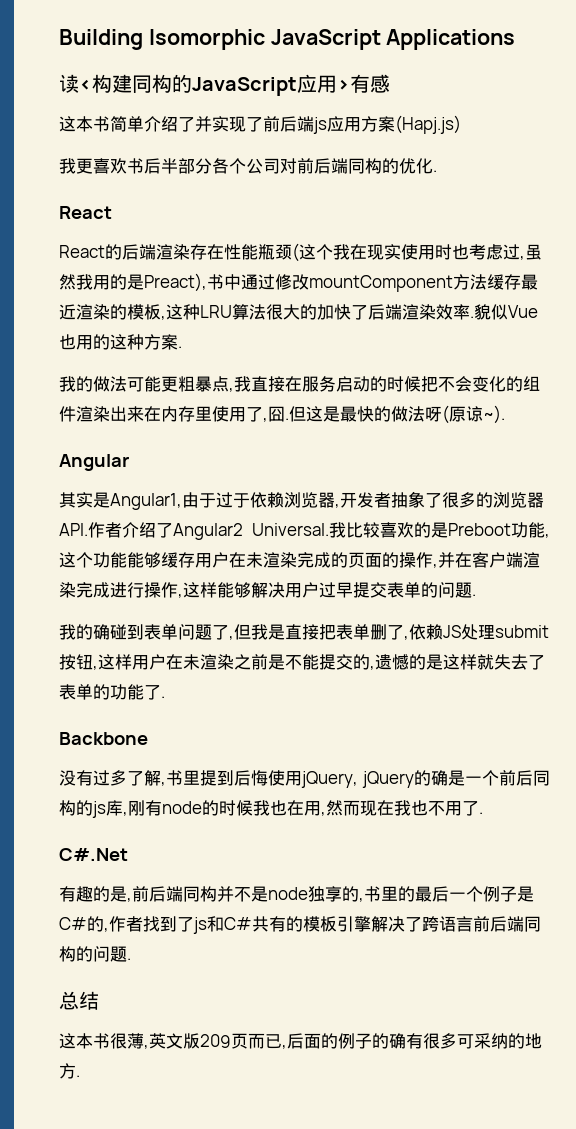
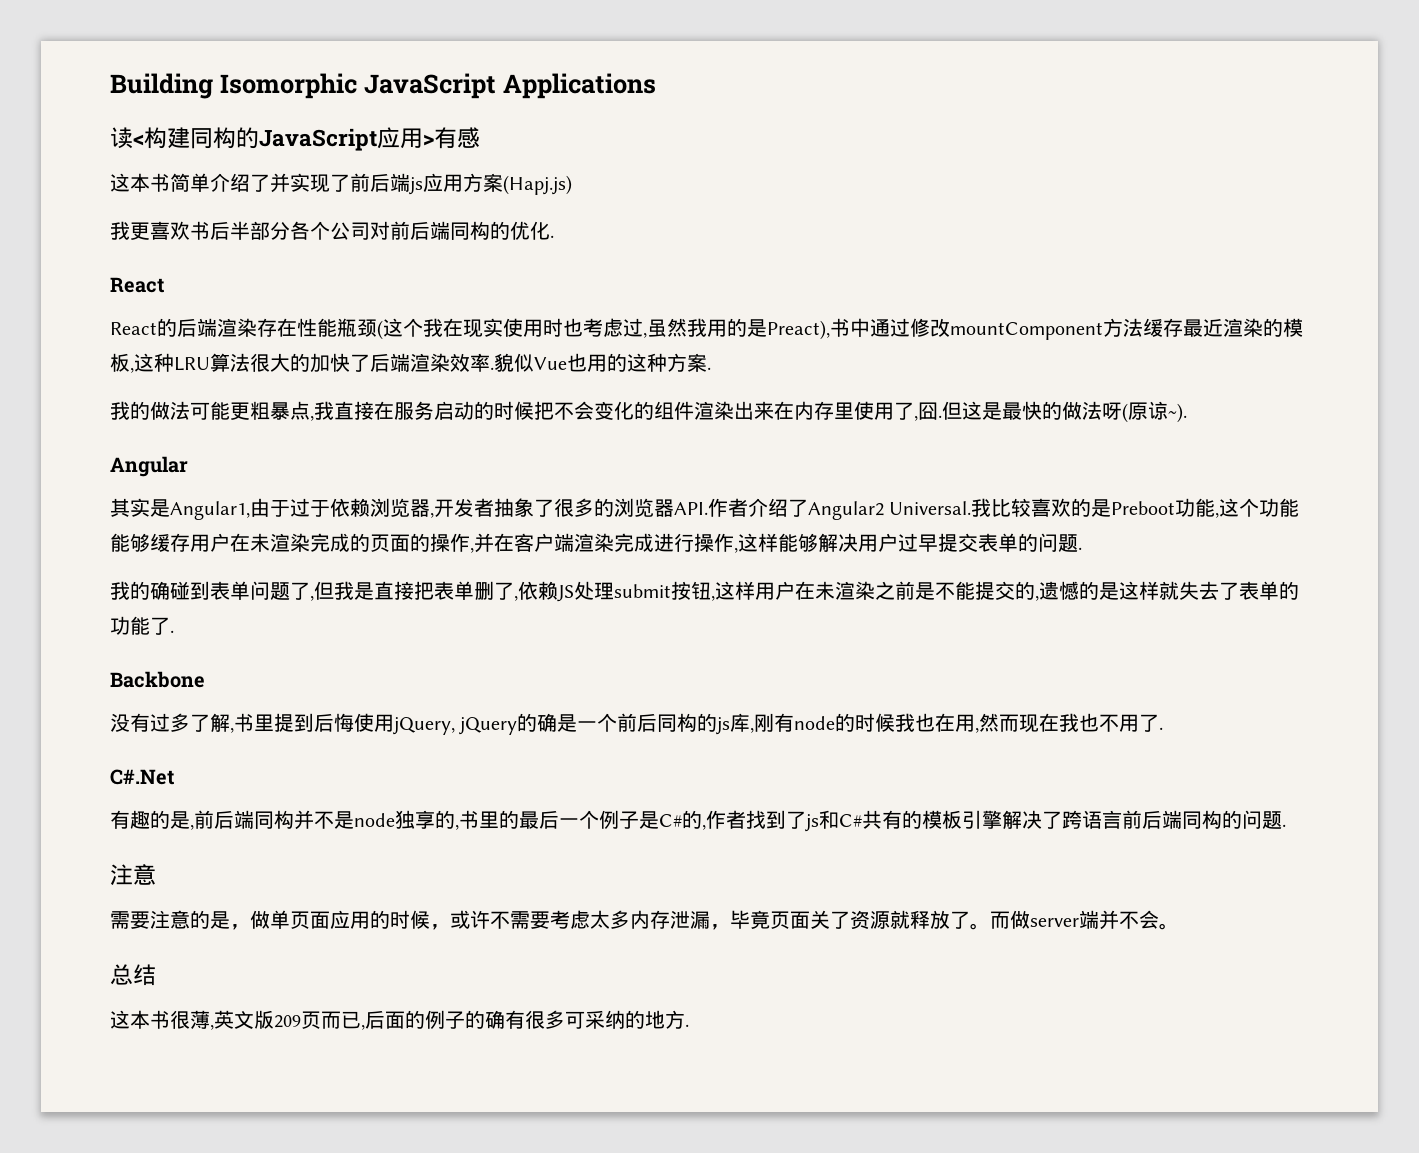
(131, 959) none -> [110,864,156,886] [110,910,1179,930] // 注意 // 需要注意的是，做单页面应用的时候，或许不需要考虑太多内存泄漏，毕竟页面关了资源就释放了。而做server端并不会。

